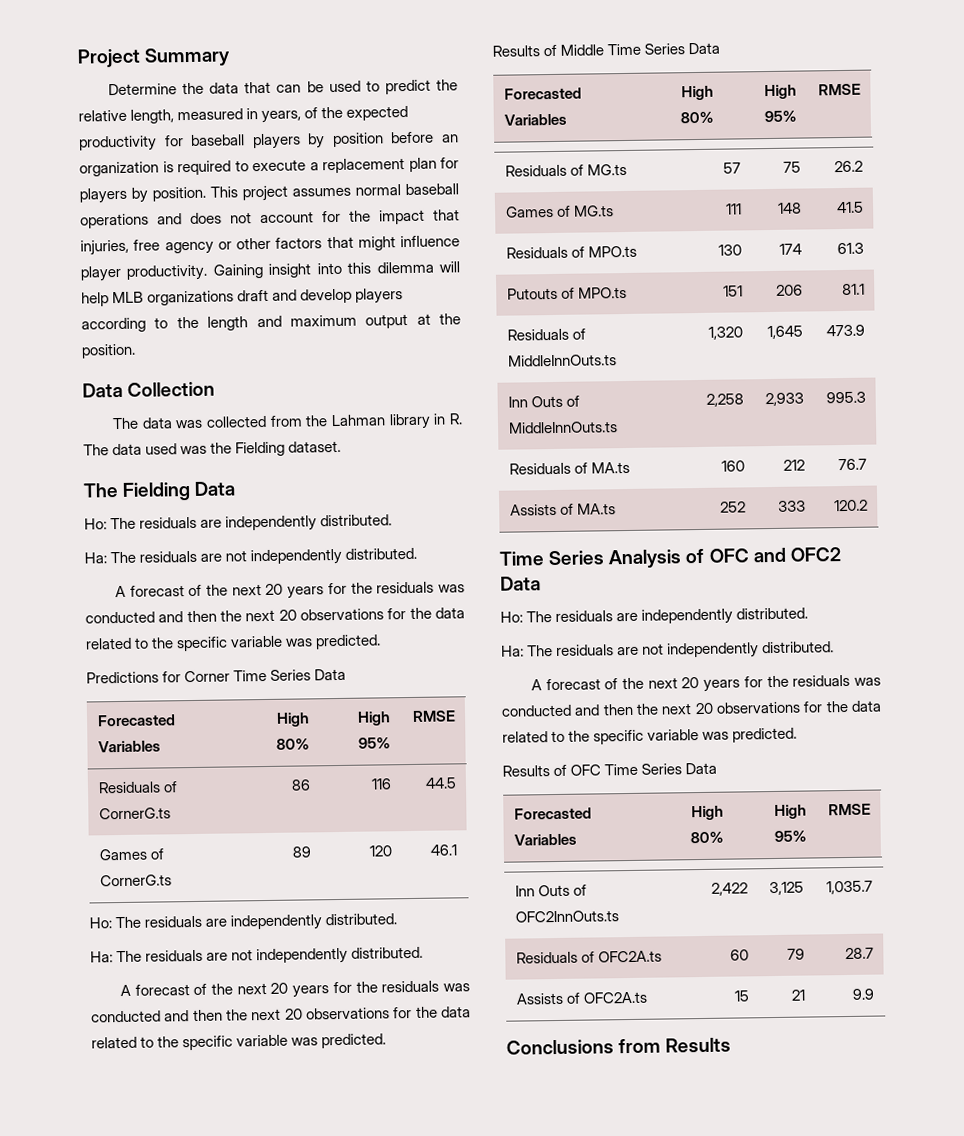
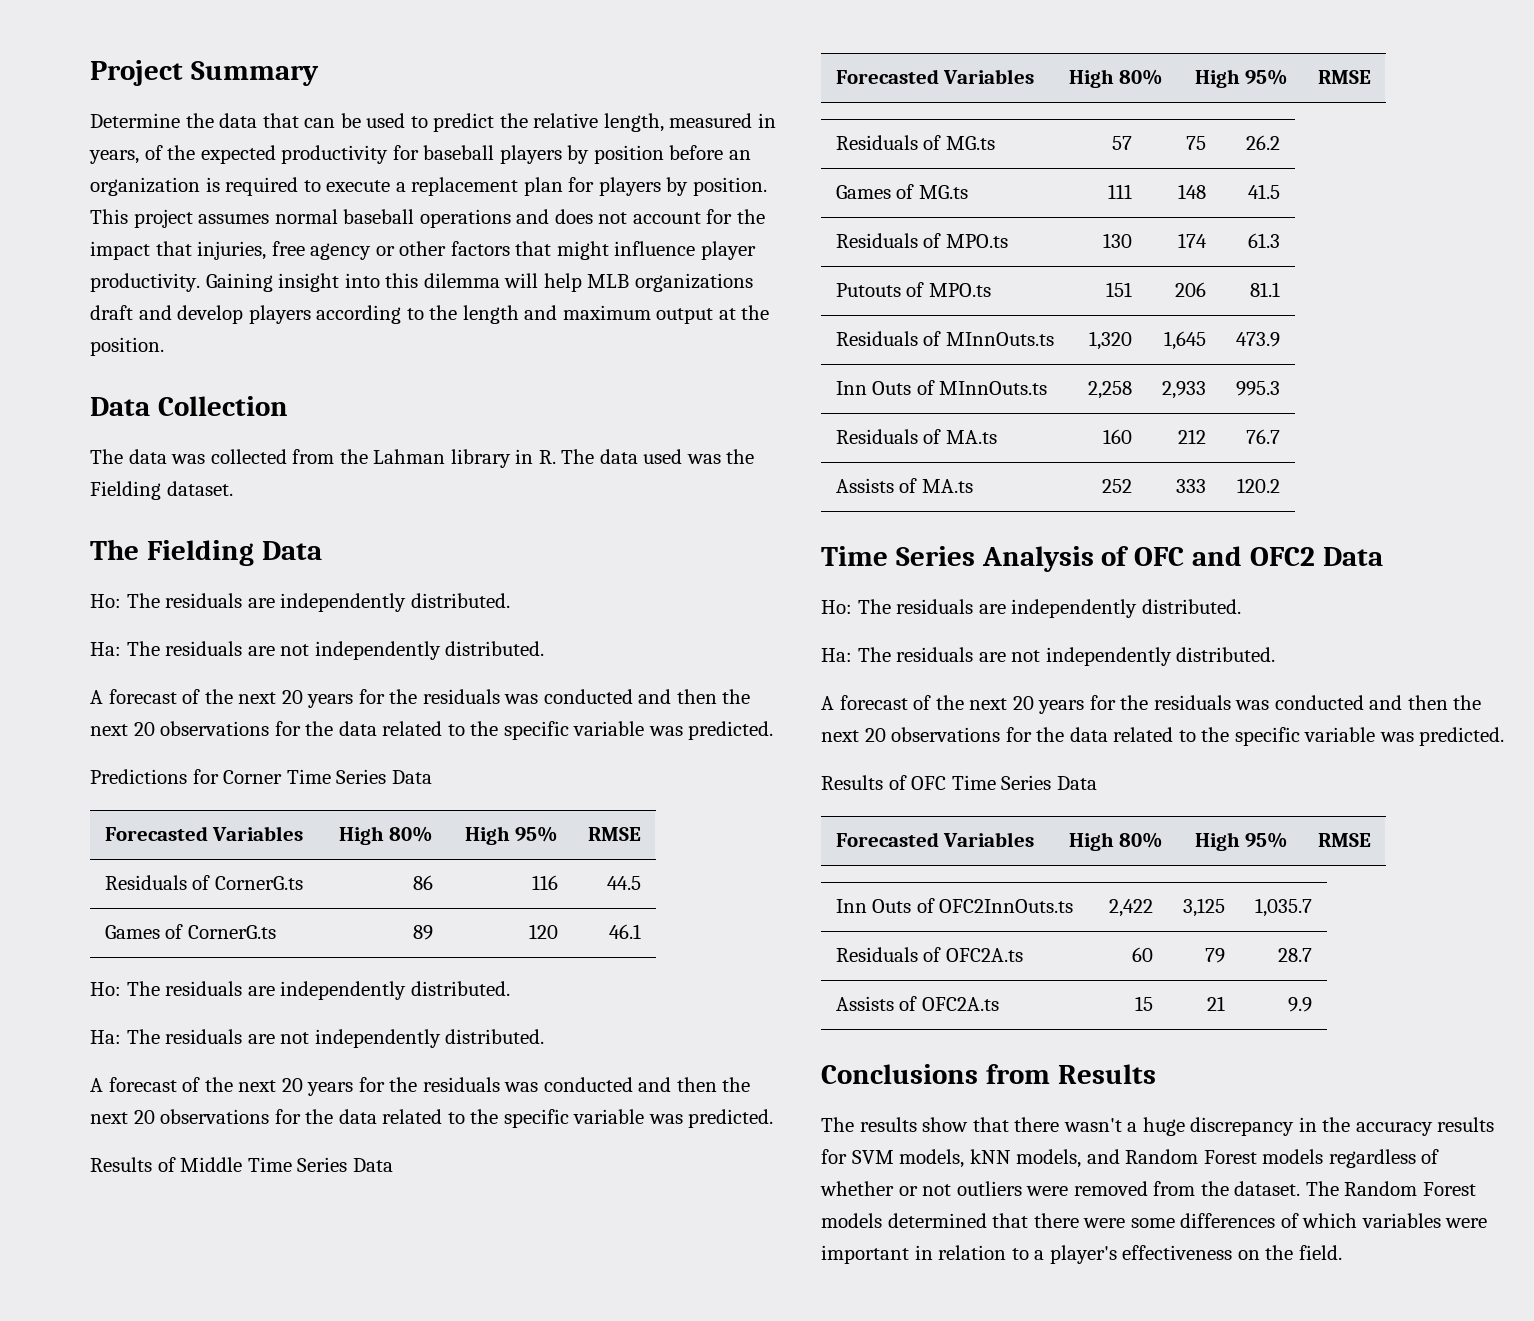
[507,354,617,367] MiddleInnOuts.ts -> [945,332,1054,346] MInnOuts.ts
[507,421,618,434] MiddleInnOuts.ts -> [939,381,1048,395] MInnOuts.ts
(732, 1045) none -> [821,1117,1495,1136] [821,1149,1440,1168] [820,1181,1476,1196] [821,1213,1488,1228] [821,1245,1342,1264] // The results show that there wasn't a huge discrepancy in the accuracy results for SVM models, kNN models, and Random Forest models regardless of whether or not outliers were removed from the dataset. The Random Forest models determined that there were some differences of which variables were important in relation to a player's effectiveness on the field.

